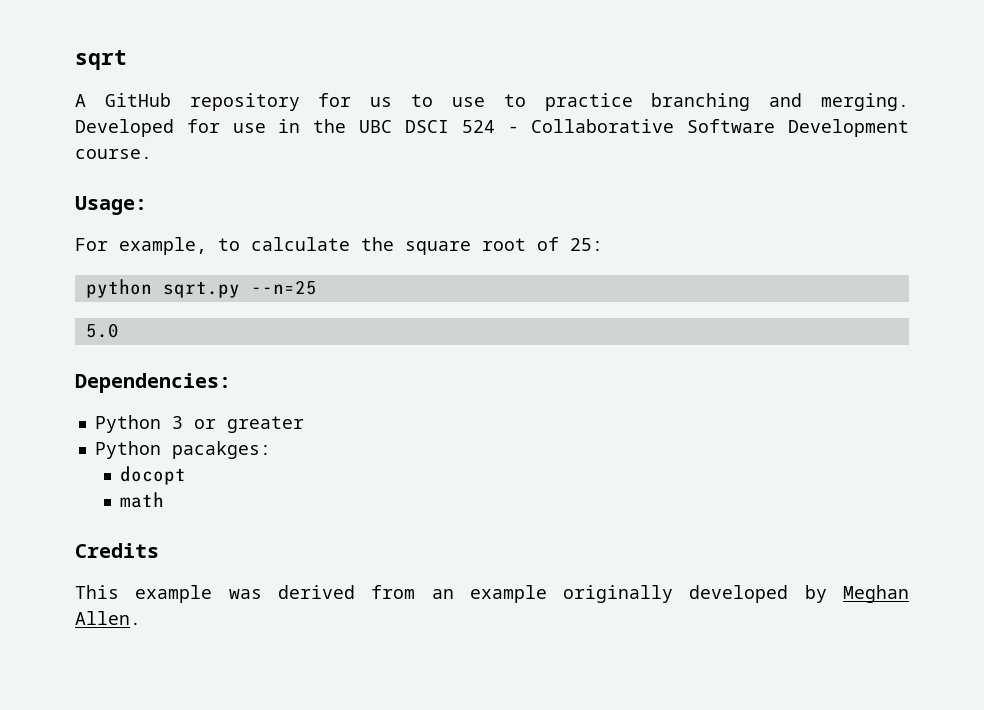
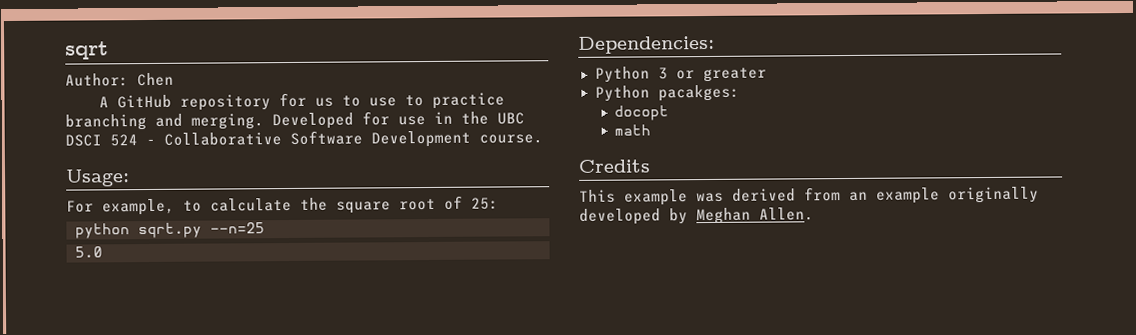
(127, 60) none -> [65,72,174,87] // Author: Chen

